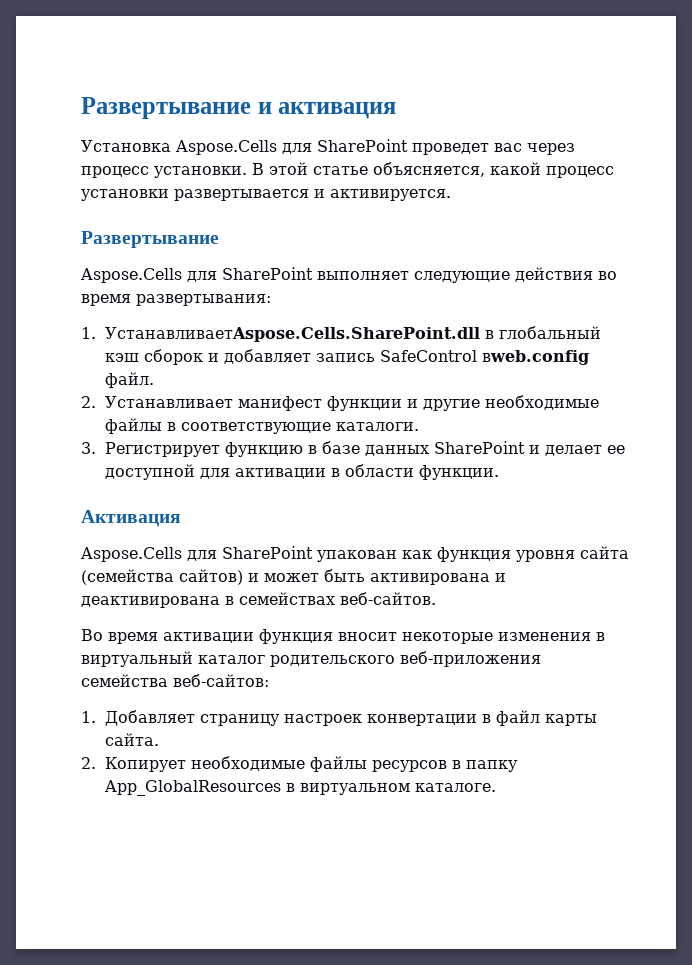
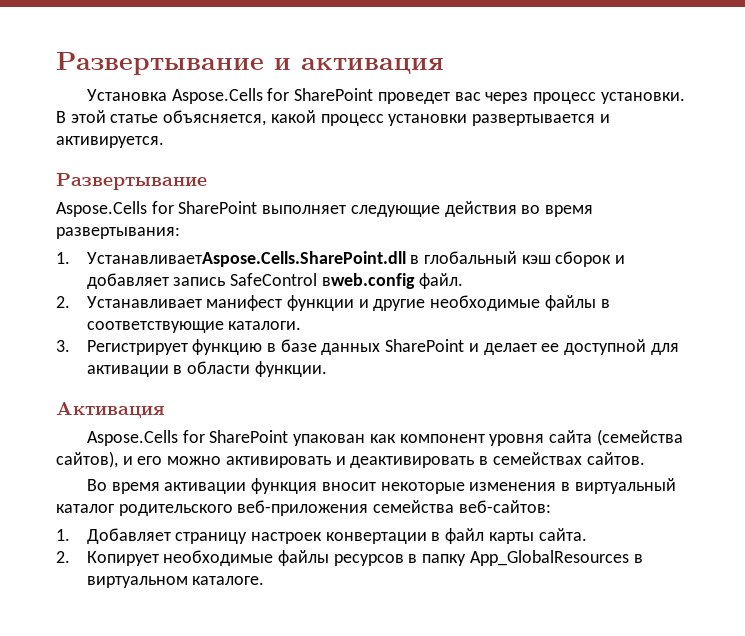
[282,143,312,154] для -> [267,88,290,101] for
[187,271,217,282] для -> [151,201,174,214] for
[187,550,217,561] для -> [182,430,205,443] for
[437,547,511,562] функция -> [399,434,485,443] компонент
[179,569,506,585] [81,596,220,608] сайтов) и может быть активирована и деактивирована -> [56,451,475,468] сайтов), и его можно активировать и деактивировать
[340,592,436,605] веб-сайтов. -> [586,452,645,465] сайтов.

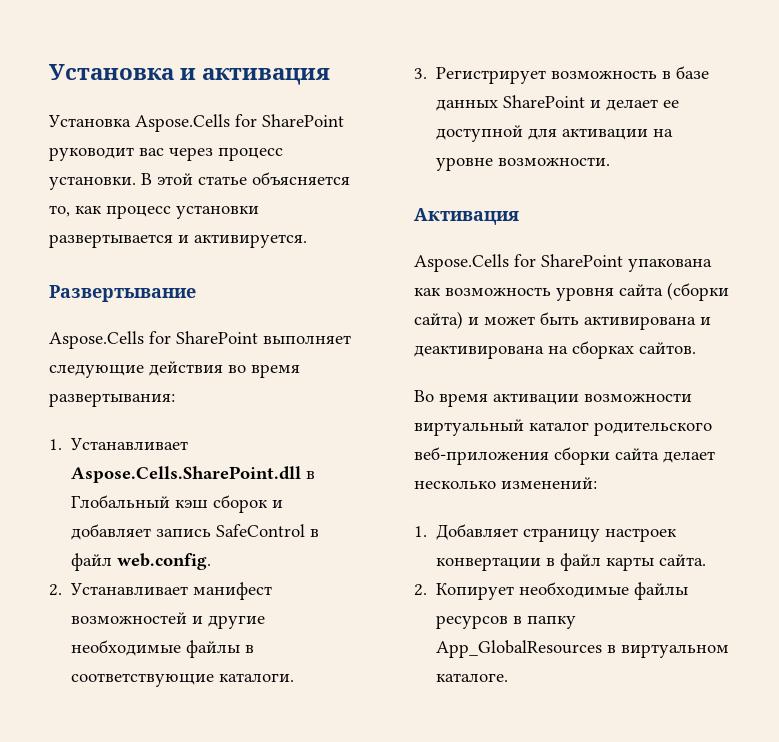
[56,52,264,75] Развертывание -> [49,64,174,80] Установка
[377,92,450,104] проведет -> [49,147,134,161] руководит
[163,110,316,126] объясняется, какой -> [252,172,350,185] [49,205,102,217] объясняется то, как
[86,251,517,267] УстанавливаетAspose.Cells.SharePoint.dll в глобальный -> [70,438,189,451] [71,466,316,483] [71,495,171,508] Устанавливает Aspose.Cells.SharePoint.dll в Глобальный
[321,273,464,289] вweb.config файл. -> [310,529,320,537] [71,553,212,571] в файл web.config.
[286,295,354,311] функции -> [71,612,188,624] возможностей
[192,339,263,355] функцию -> [551,70,658,79] возможность
[173,361,327,377] в области функции. -> [653,129,674,137] [436,157,611,171] на уровне возможности.
[293,429,683,446] [56,451,645,468] [86,478,676,494] [56,500,551,516] упакован как компонент уровня сайта (семейства сайтов), и его можно активировать и деактивировать в семействах сайтов. // Во время активации функция вносит некоторые изменения в виртуальный каталог родительского веб-приложения семейства веб-сайтов: -> [628,259,712,272] [414,282,729,301] [414,311,711,330] [414,341,696,359] [414,390,692,407] [414,419,712,436] [414,447,715,465] [414,477,597,489] упакована как возможность уровня сайта (сборки сайта) и может быть активирована и деактивирована на сборках сайтов. // Во время активации возможности виртуальный каталог родительского веб-приложения сборки сайта делает несколько изменений:

